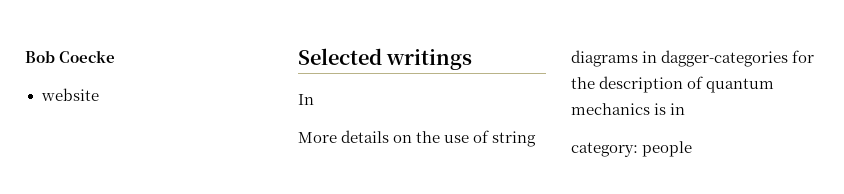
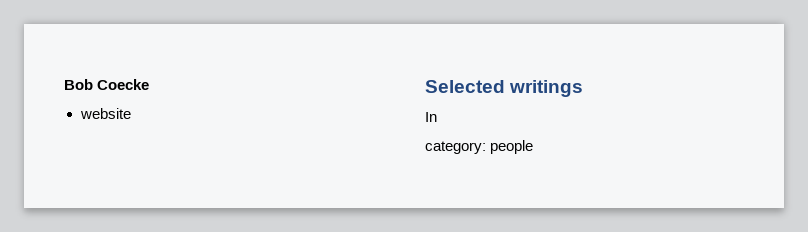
[298,130,537,147] [571,50,815,67] [571,76,775,93] [571,103,686,115] // More details on the use of string diagrams in dagger-categories for the description of quantum mechanics is in -> (437, 117) none

